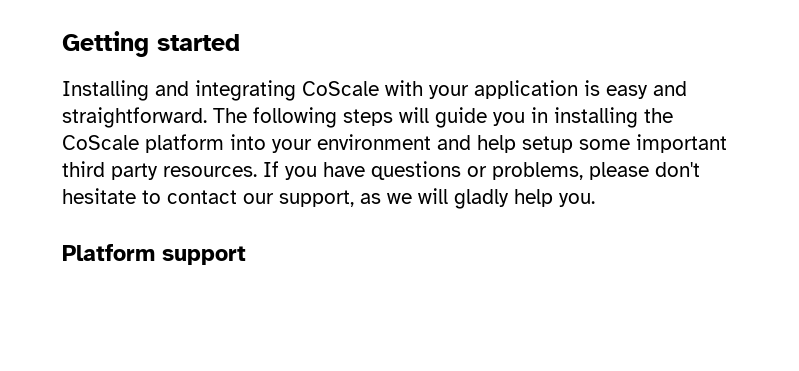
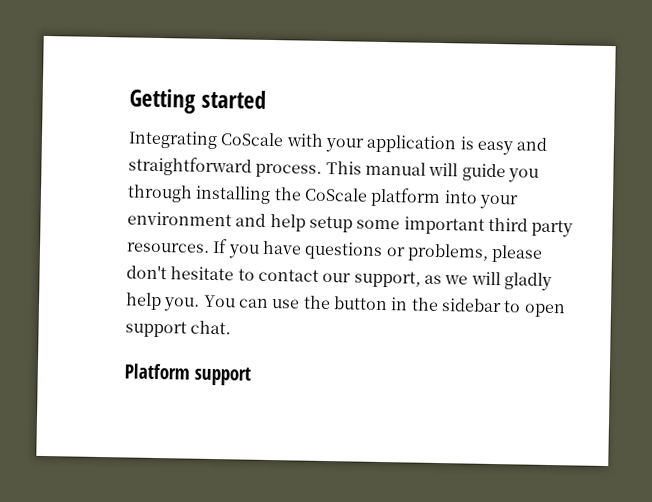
[62,80,296,101] Installing and integrating -> [128,130,218,150] Integrating
[62,107,393,128] straightforward. The following steps -> [128,156,426,178] straightforward process. This manual
[531,107,548,123] in -> [127,184,193,203] through
(595, 200) none -> [202,294,566,318] [125,320,232,338] You can use the button in the sidebar to open support chat.

